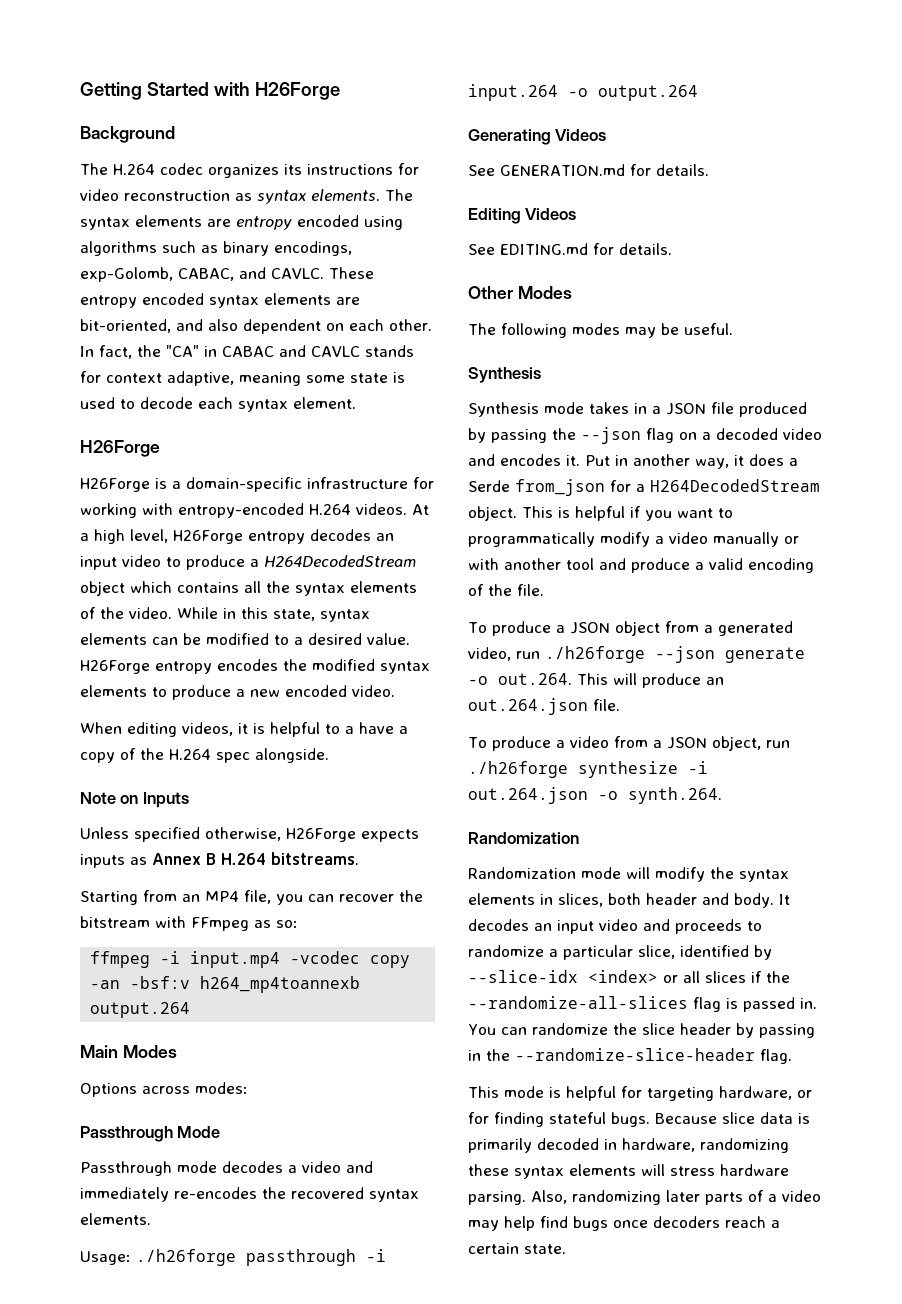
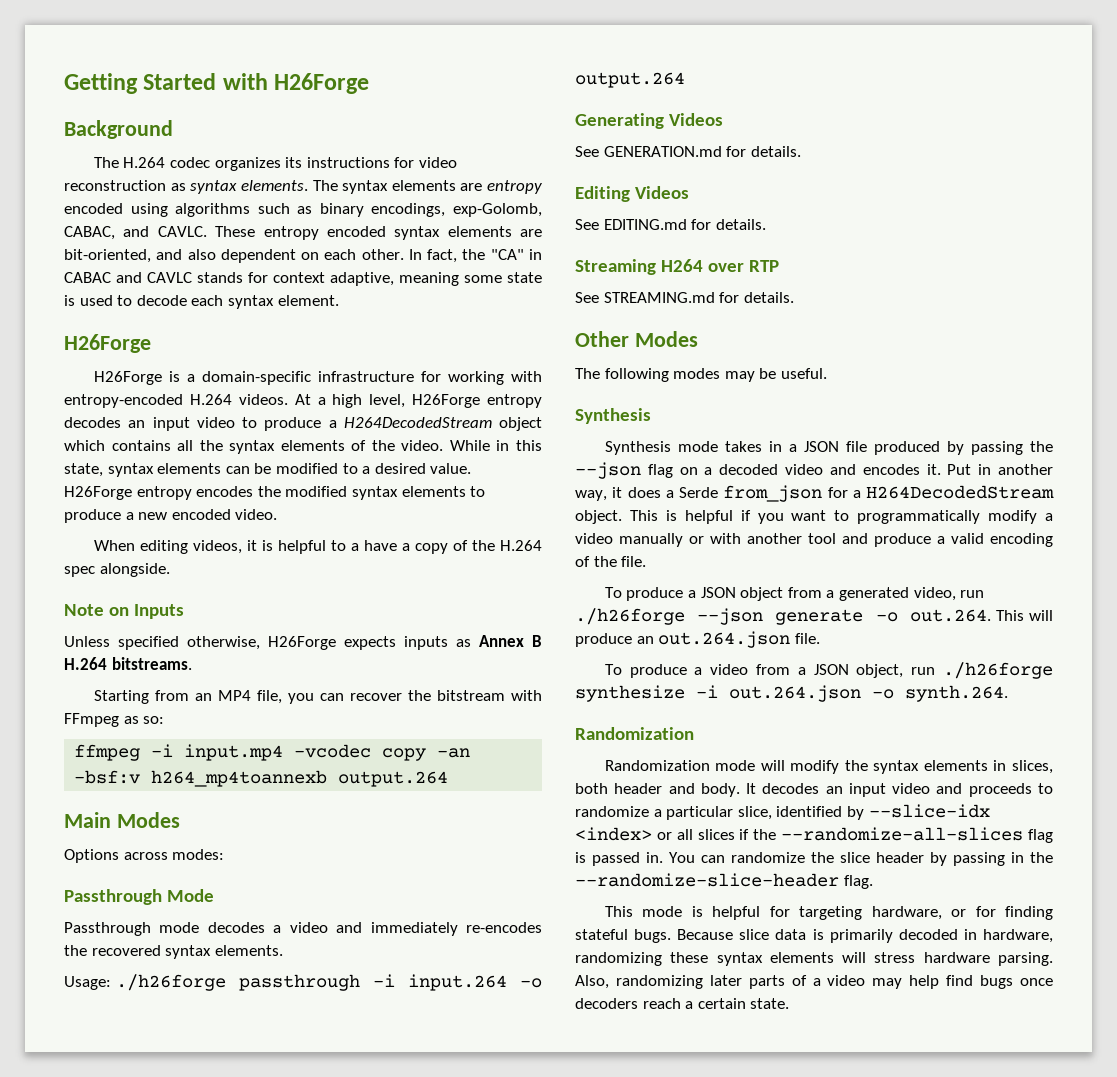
(672, 249) none -> [575,259,780,275] [575,292,794,303] // Streaming H264 over RTP // See STREAMING.md for details.

